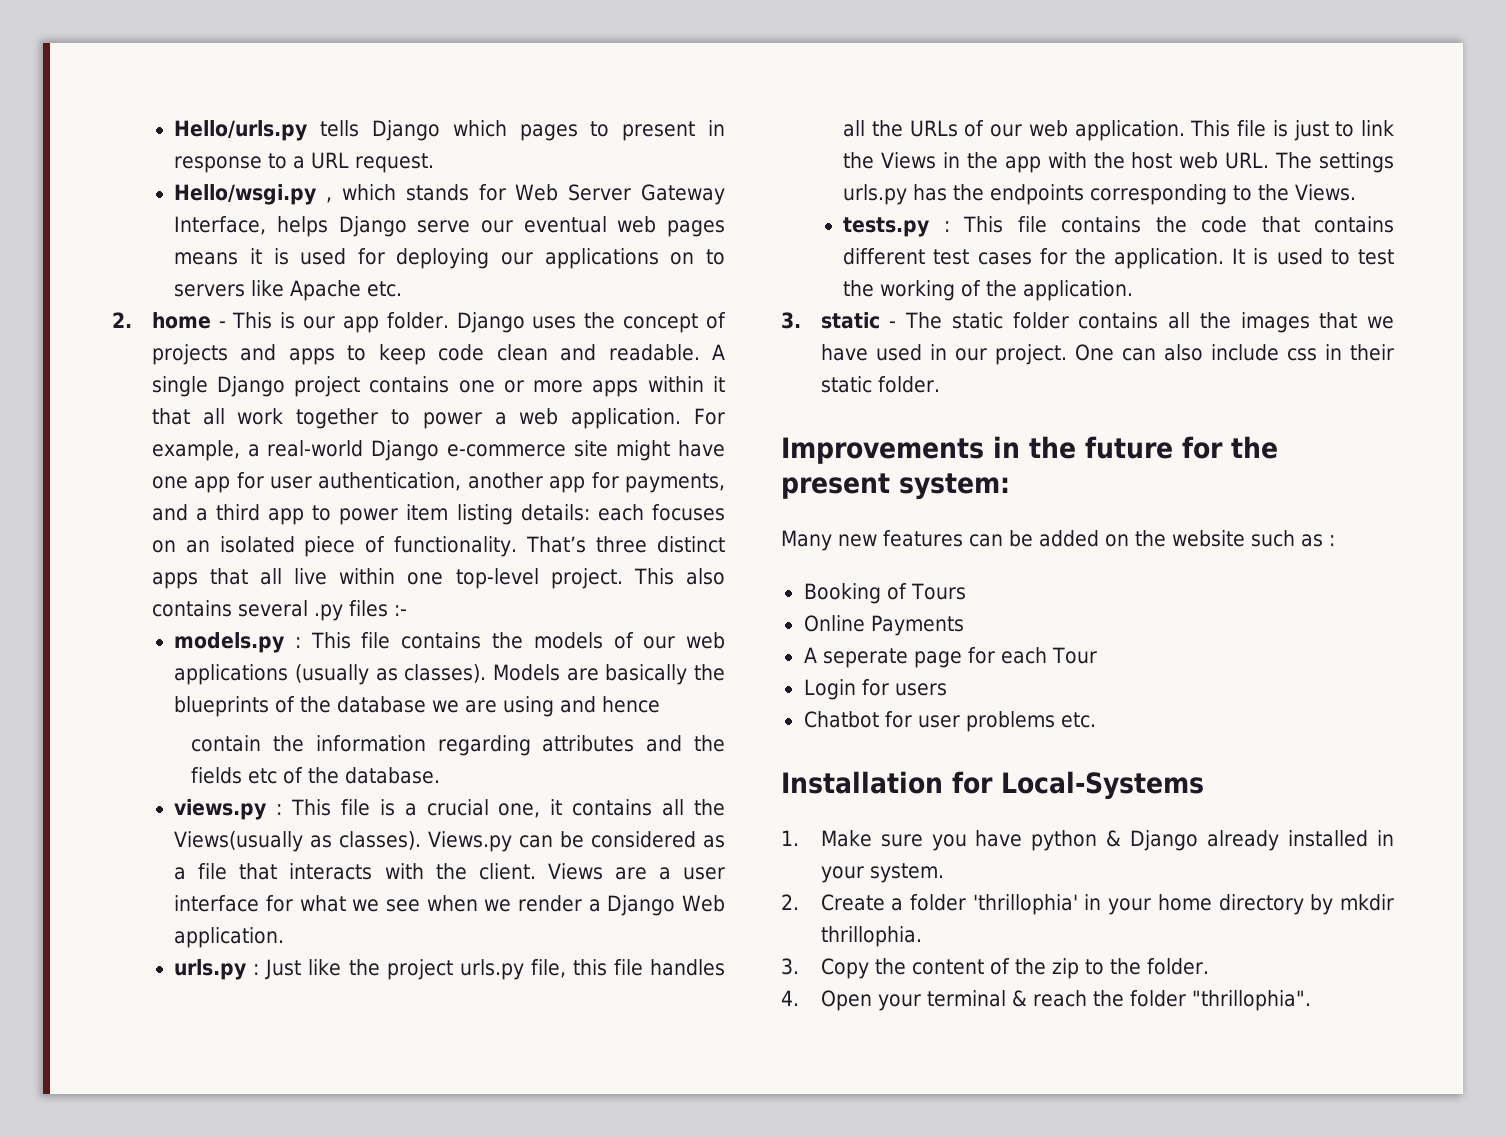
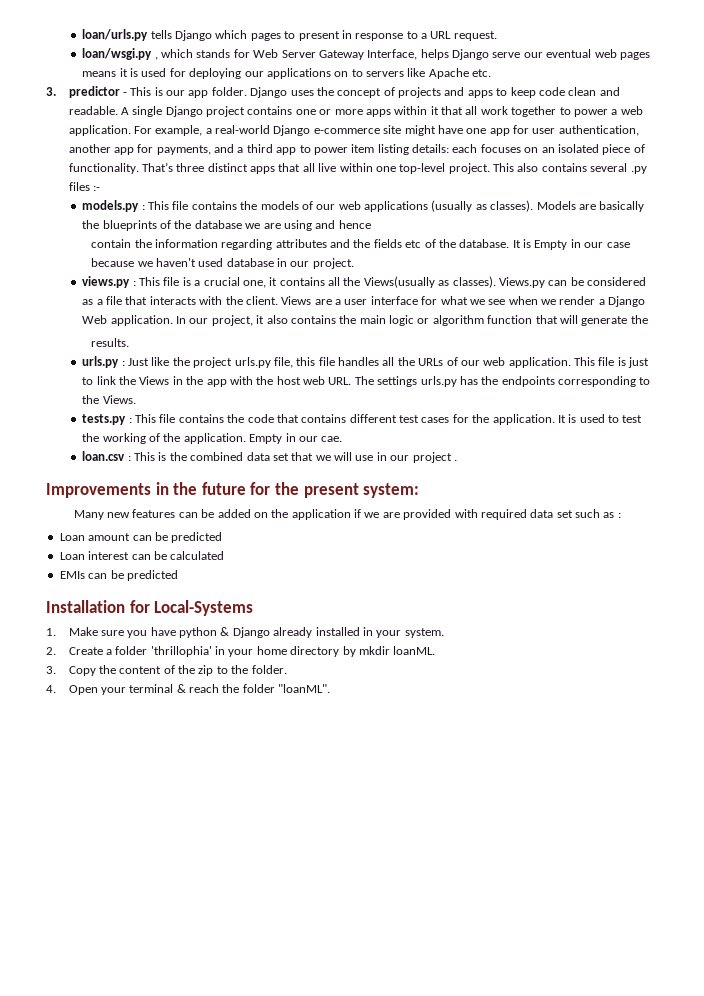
[174,120,308,141] Hello/urls.py -> [82,29,149,41] loan/urls.py
[174,184,317,205] Hello/wsgi.py -> [82,48,153,60] loan/wsgi.py
[112,312,211,329] 2. home -> [46,86,120,98] 3. predictor
(441, 775) none -> [512,239,630,250] [91,258,354,269] It is Empty in our case because we haven't used database in our project.
(285, 937) none -> [176,315,648,326] [91,338,130,347] In our project, it also contains the main logic or algorithm function that will generate the // results.
[781,312,1395,333] [820,344,1394,365] [820,376,940,393] // 3. static - The static folder contains all the images that we have used in our project. One can also include css in their static folder. -> [249,433,343,444] [82,451,457,463] Empty in our cae. // loan.csv : This is the combined data set that we will use in our project .
[1172,530,1335,547] [803,583,966,604] [803,615,964,636] [803,647,1097,668] [803,679,947,700] [803,711,1096,732] website such as : // Booking of Tours // Online Payments // A seperate page for each Tour // Login for users // Chatbot for user problems etc. -> [291,509,621,520] [59,532,223,543] [59,551,225,560] [59,570,178,581] application if we are provided with required data set such as : // Loan amount can be predicted // Loan interest can be calculated // EMIs can be predicted
[820,926,922,947] thrillophia. -> [393,646,436,655] loanML.
[1191,990,1311,1011] "thrillophia". -> [278,684,331,693] "loanML".

